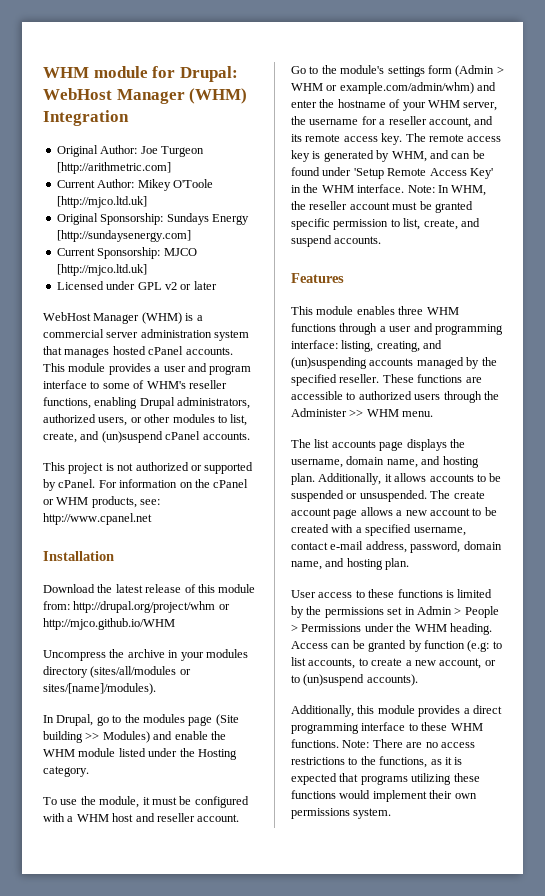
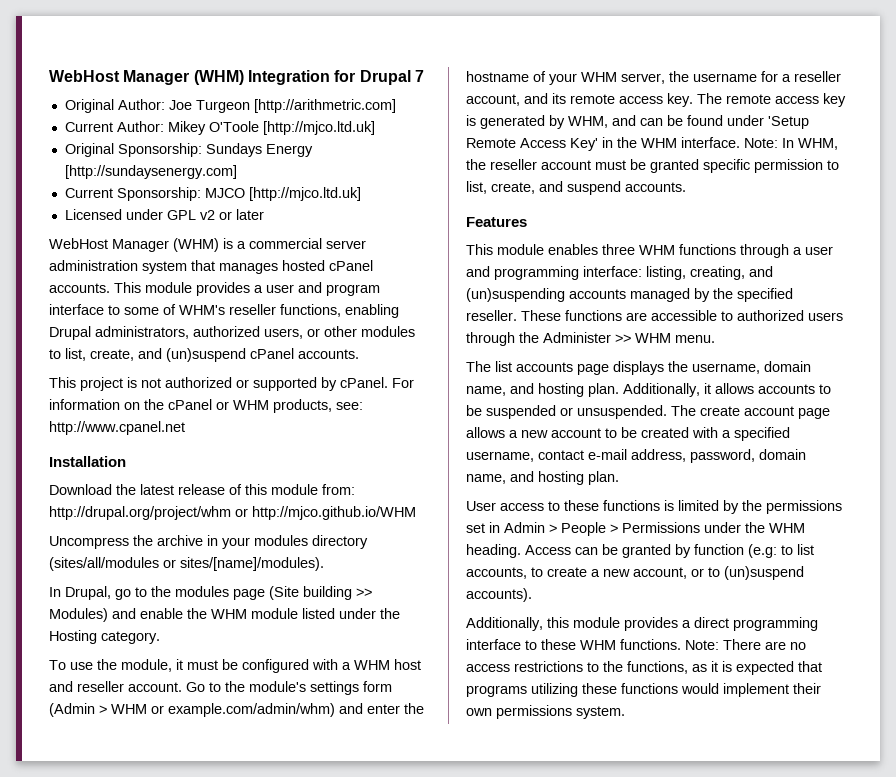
[43,66,238,82] WHM module for Drupal: -> (49, 76) none
(129, 118) none -> [334,70,424,85] for Drupal 7

